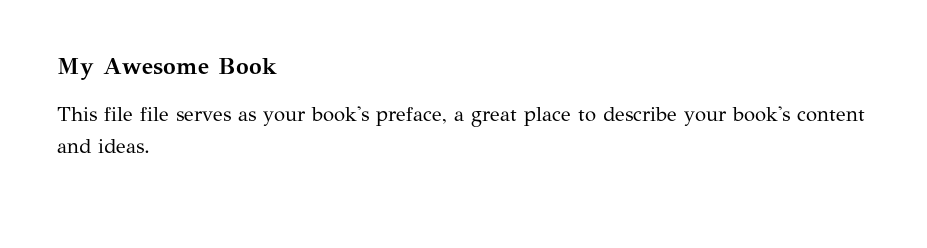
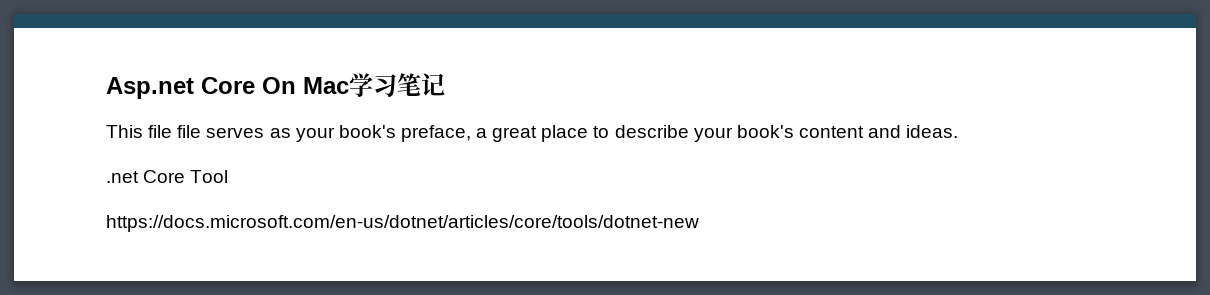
[57,58,277,80] My Awesome Book -> [106,73,445,99] Asp.net Core On Mac学习笔记
(150, 146) none -> [106,170,229,183] [106,215,699,232] // .net Core Tool // https://docs.microsoft.com/en-us/dotnet/articles/core/tools/dotnet-new

